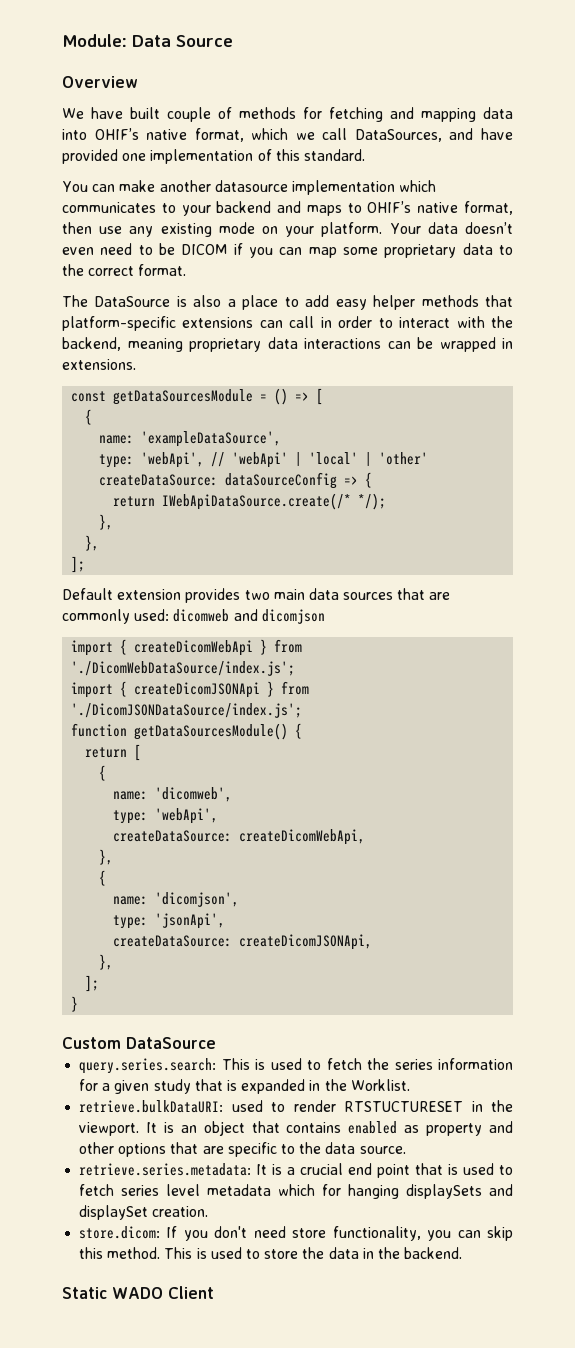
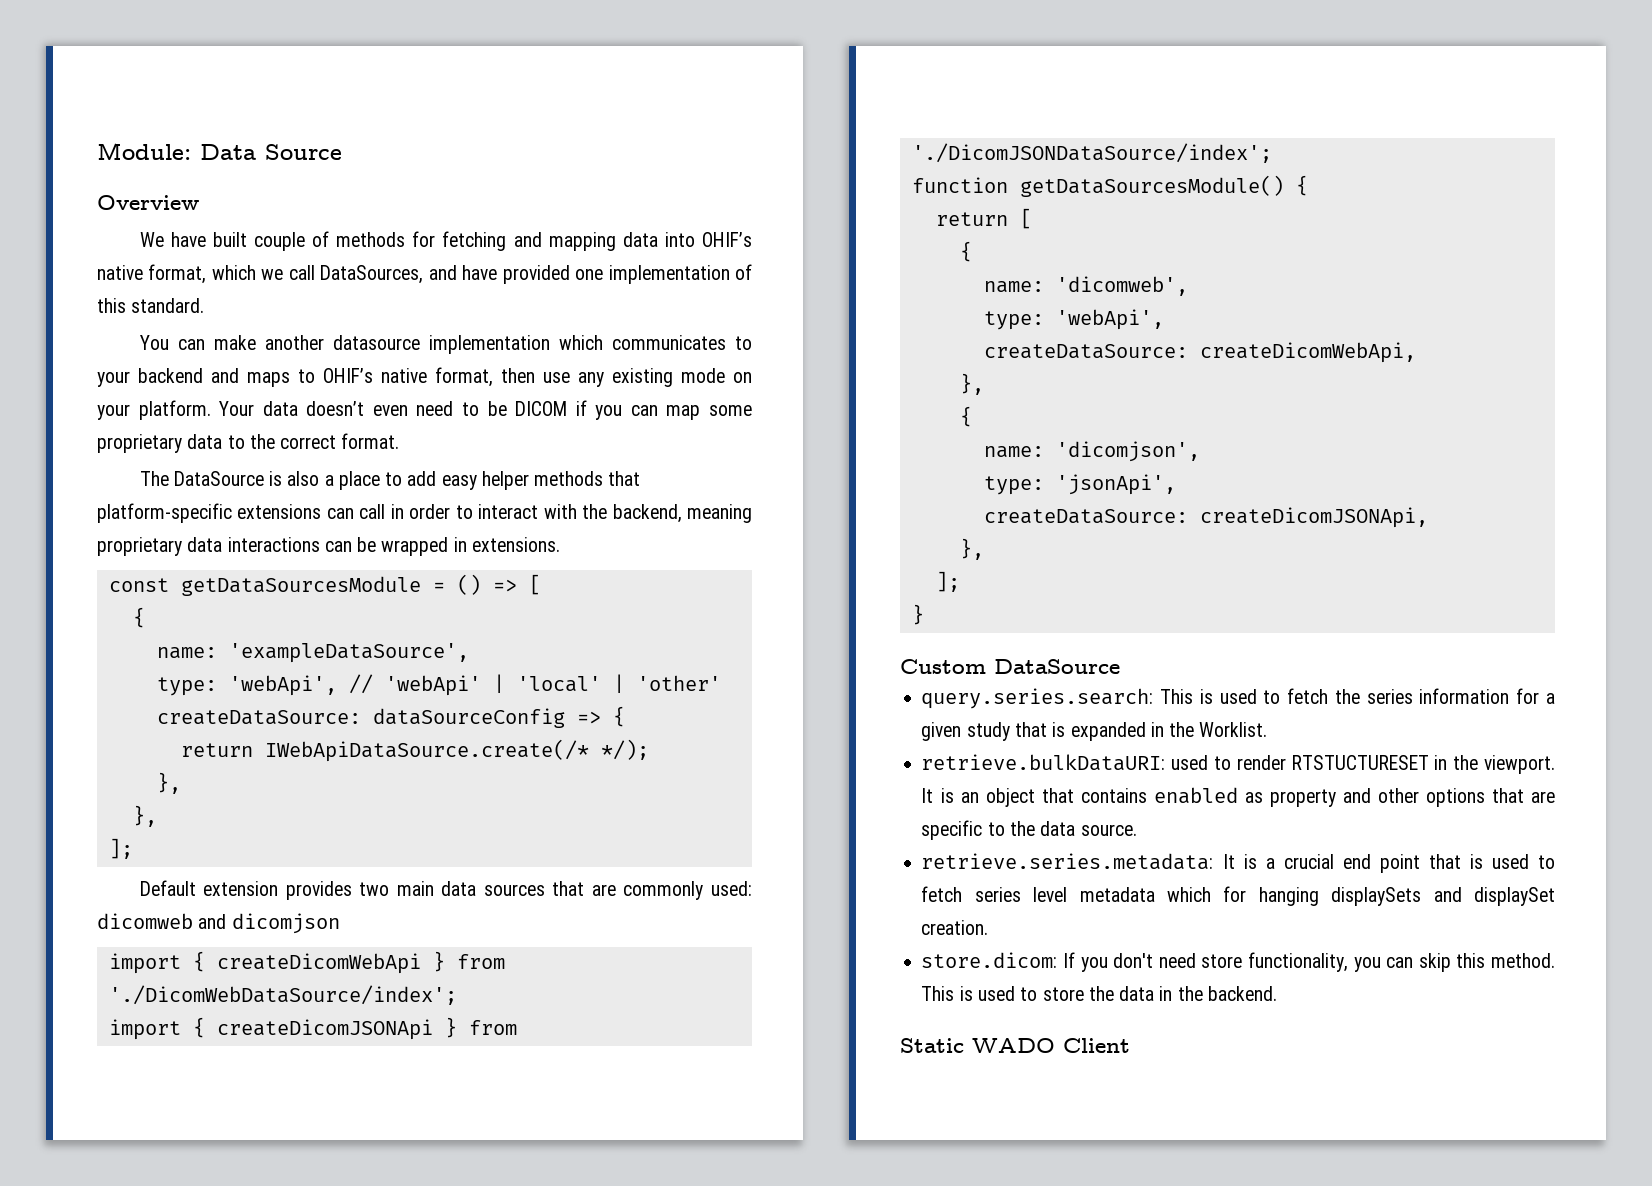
[71,661,296,676] './DicomWebDataSource/index.js'; -> [108,985,457,1005] './DicomWebDataSource/index';
[71,703,303,718] './DicomJSONDataSource/index.js'; -> [911,143,1272,163] './DicomJSONDataSource/index';

